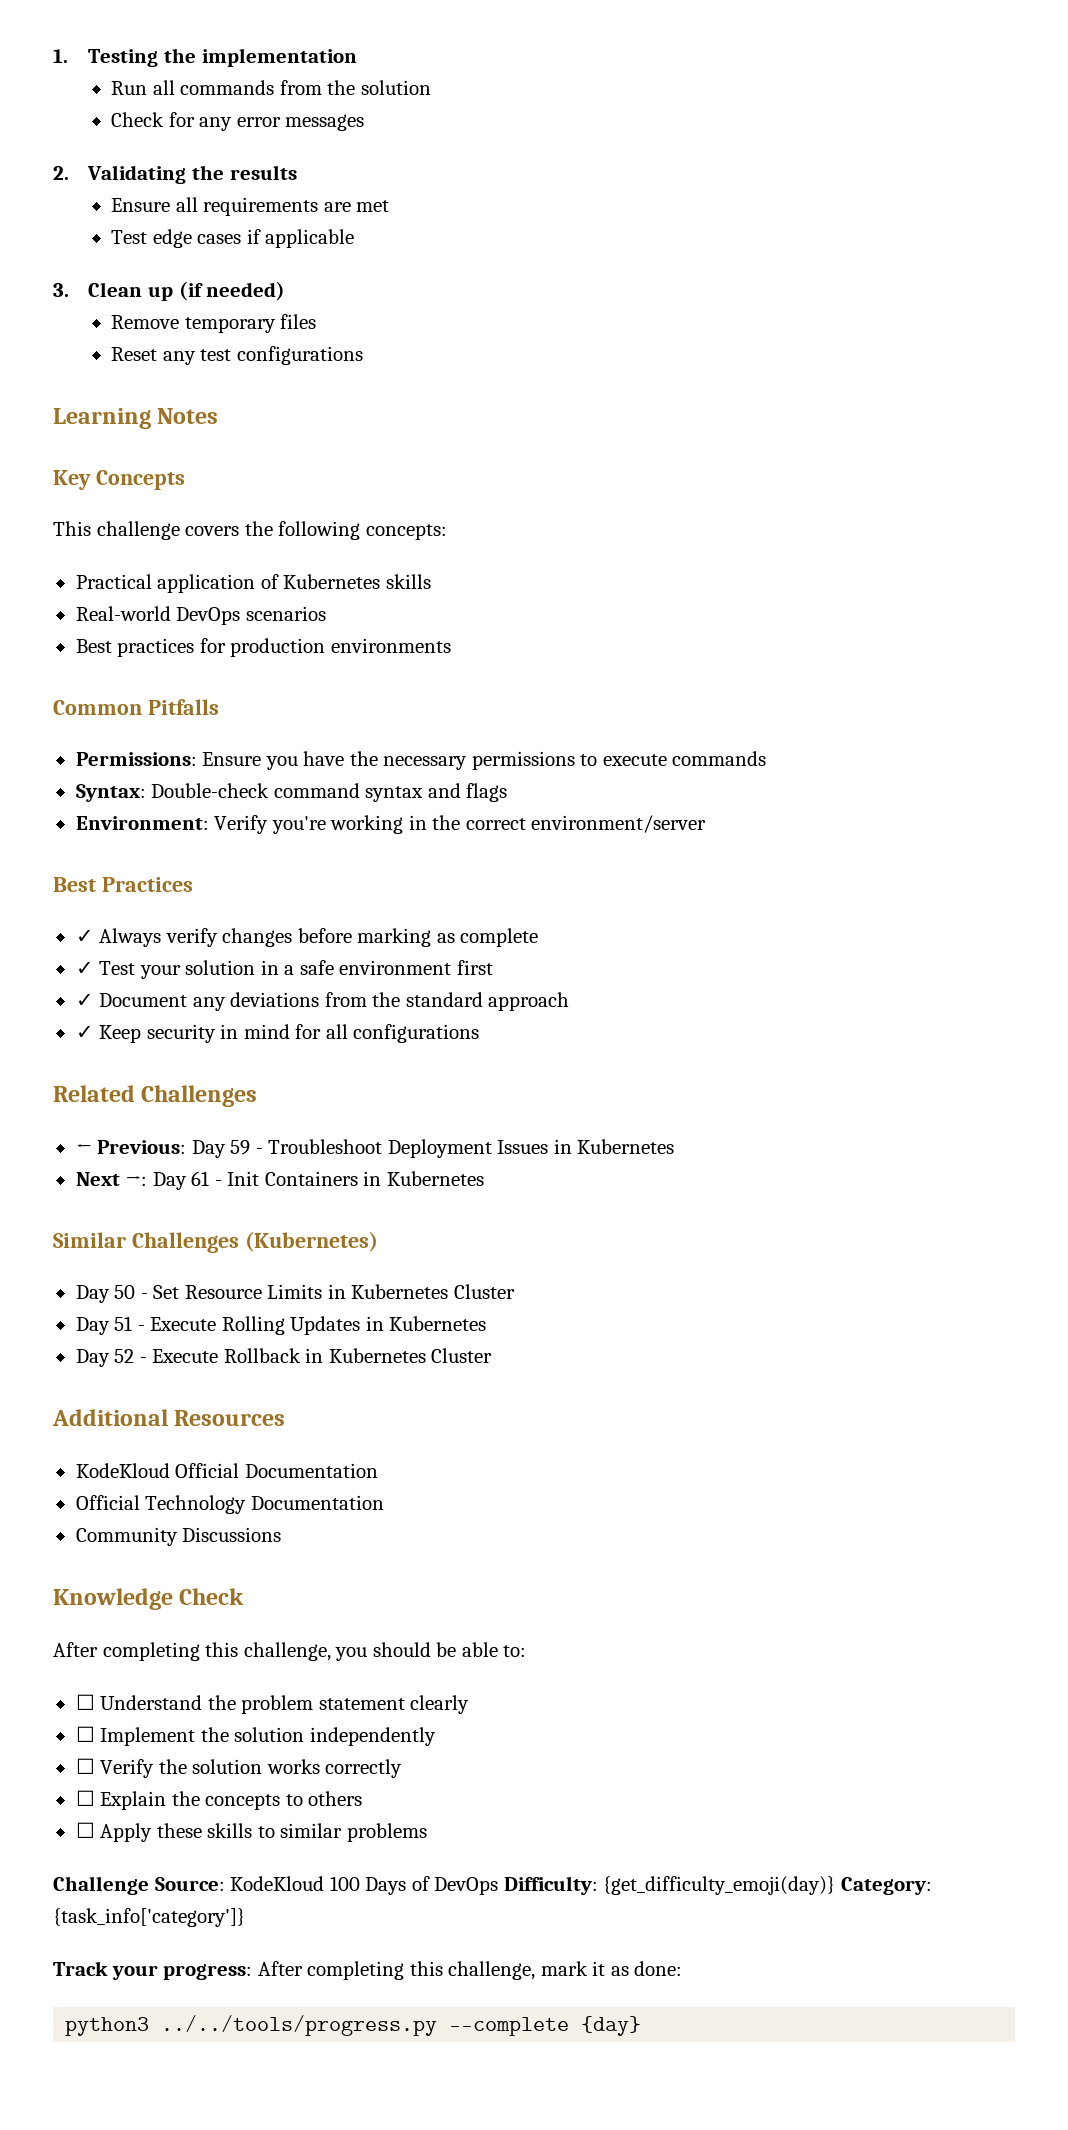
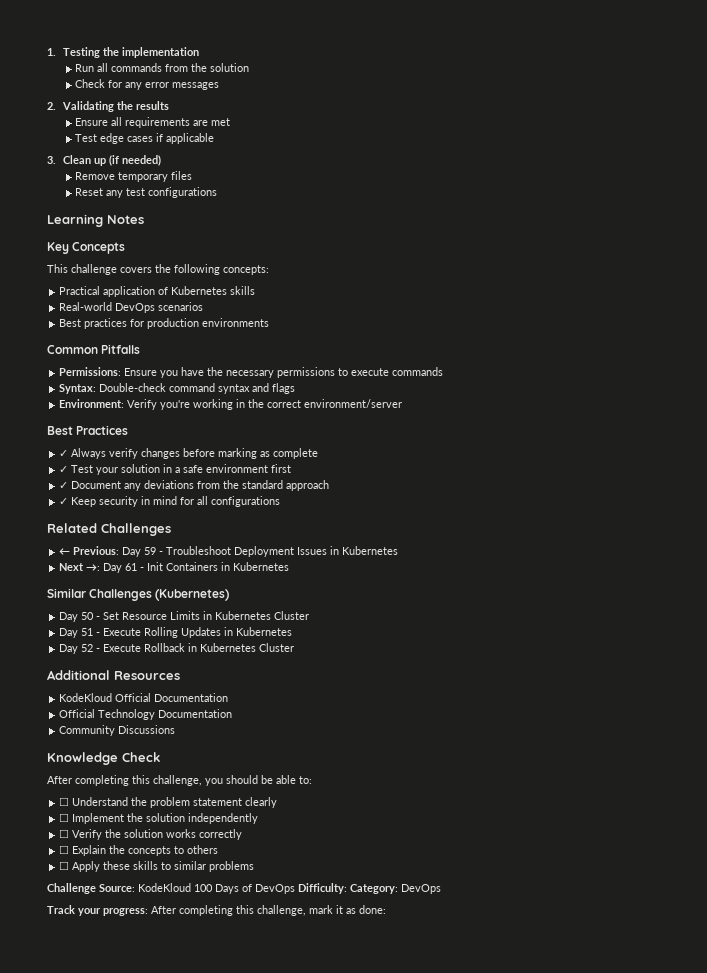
[603,1876,932,1895] [53,1908,245,1927] {get_difficulty_emoji(day)} Category: {task_info['category']} -> [350,884,441,894] Category: DevOps
[65,2015,642,2036] // python3 ../../tools/progress.py --complete {day} -> (386, 909) none

